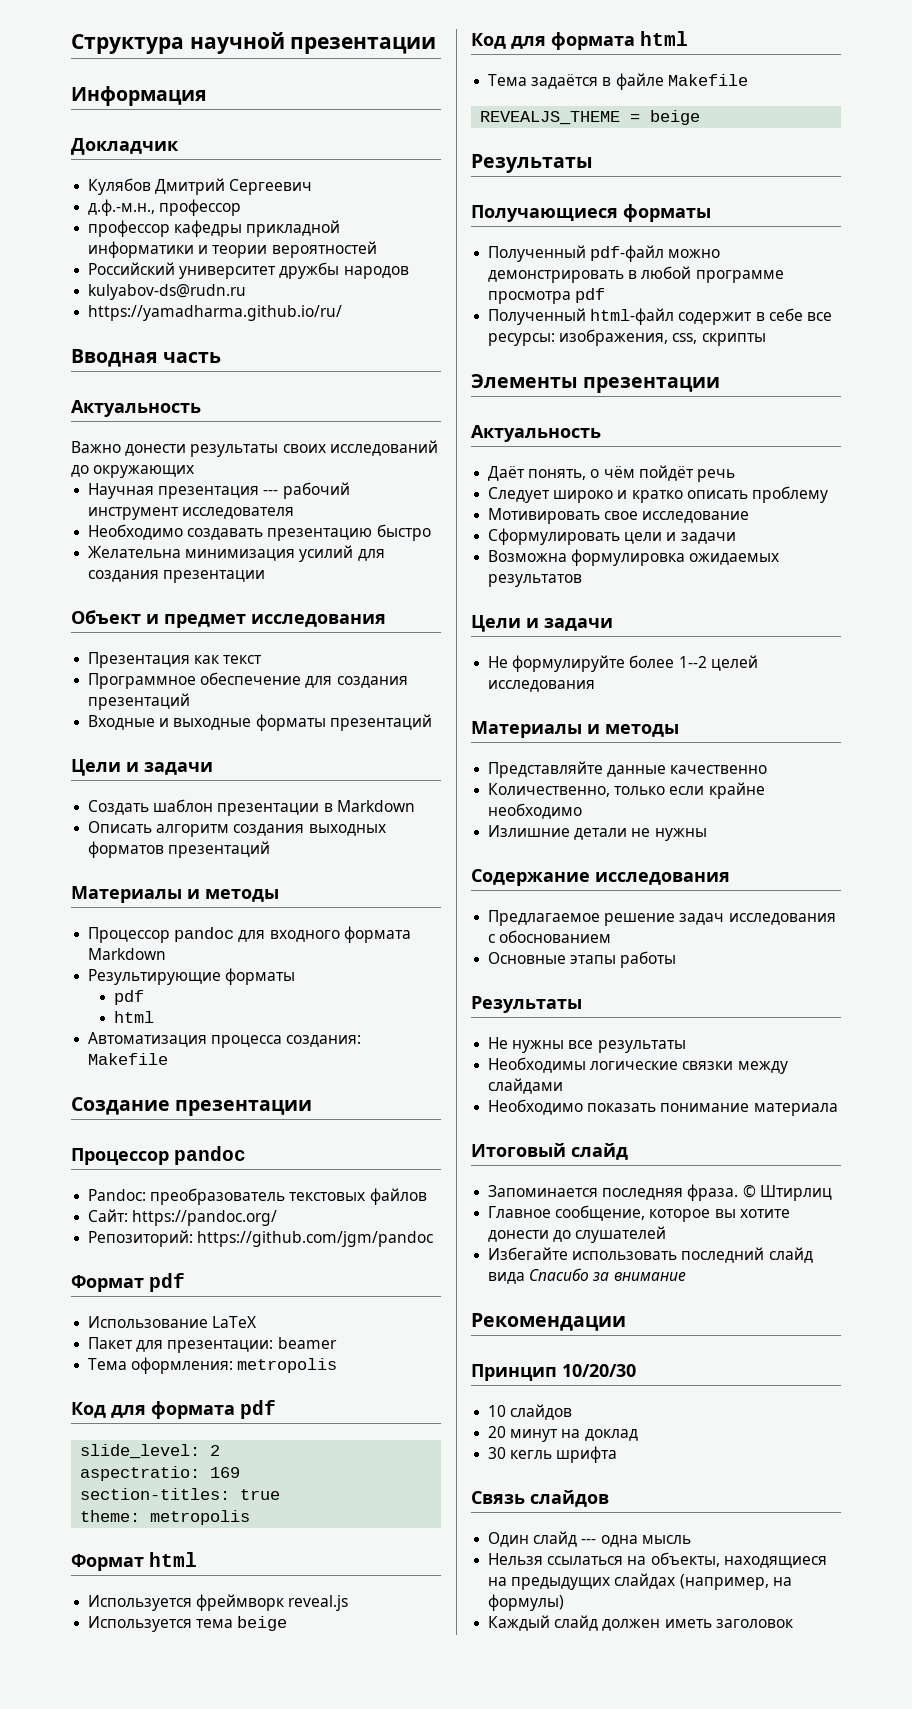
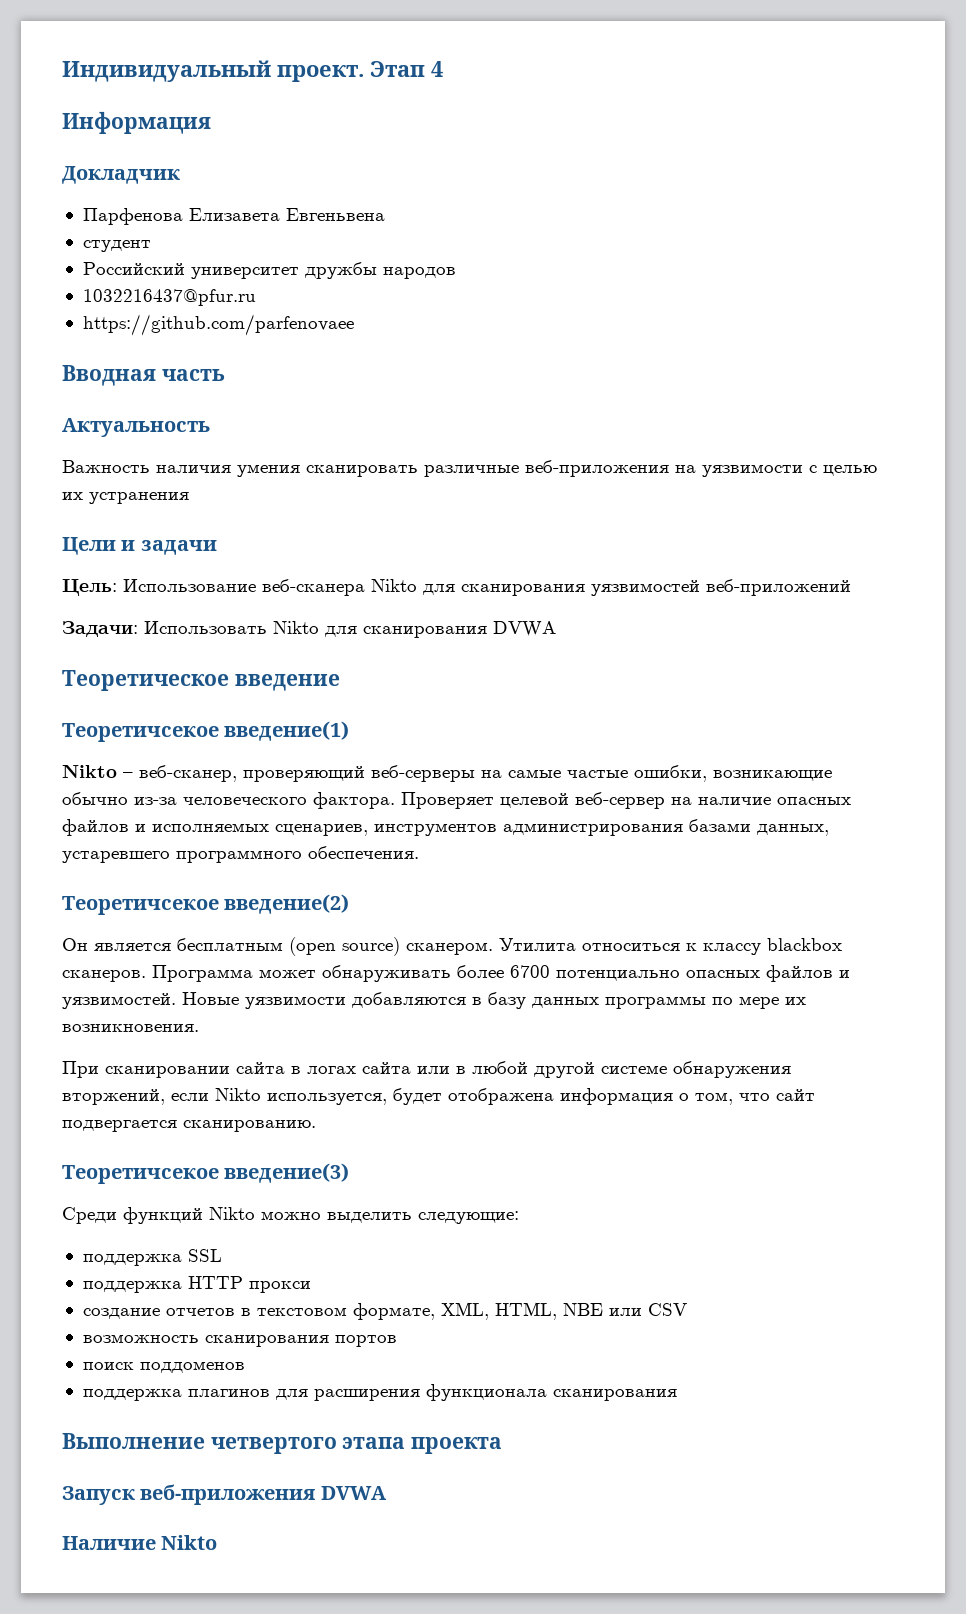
[71,32,437,54] [71,86,207,106] [71,138,179,155] [88,178,313,195] [88,199,242,216] [88,220,341,237] [88,241,377,258] Структура научной презентации // Информация // Докладчик // Кулябов Дмитрий Сергеевич // д.ф.-м.н., профессор // профессор кафедры прикладной информатики и теории вероятностей -> [62,60,443,82] [62,111,211,134] [62,166,180,184] [82,208,385,225] [82,240,151,252] Индивидуальный проект. Этап 4 // Информация // Докладчик // Парфенова Елизавета Евгеньвена // студент
[88,284,247,300] [88,305,343,321] kulyabov-ds@rudn.ru // https://yamadharma.github.io/ru/ -> [82,289,256,306] [82,314,354,336] 1032216437@pfur.ru // https://github.com/parfenovaee
[71,440,438,457] [71,465,195,478] [88,482,350,499] [88,507,295,520] [88,524,431,541] [88,545,385,562] [88,570,266,583] [71,610,386,628] [88,652,263,668] [88,672,408,689] [88,693,191,710] [88,714,432,731] [71,759,213,776] [88,799,415,816] [88,821,386,837] [88,841,271,858] [71,886,279,903] [88,926,411,943] [88,948,167,960] [88,968,296,985] [113,990,144,1005] [113,1011,154,1023] [88,1032,362,1048] [88,1053,169,1065] [71,1097,313,1116] [71,1146,246,1165] [88,1188,427,1205] [88,1209,278,1226] [88,1230,434,1247] [71,1273,185,1292] [88,1316,258,1328] [88,1337,337,1353] [88,1357,338,1374] [71,1400,276,1419] [80,1444,221,1459] [80,1466,241,1481] [80,1488,281,1500] [80,1510,251,1525] [71,1552,197,1571] [88,1594,349,1611] [88,1616,288,1632] [471,31,688,50] [488,73,748,90] [480,110,701,125] [471,154,593,173] [471,204,711,222] [488,245,721,262] [488,266,784,283] [488,288,606,304] [488,308,832,325] [488,329,766,346] [471,374,721,393] [471,425,601,442] [488,465,735,482] [488,486,828,503] [488,508,750,524] [488,528,736,545] [488,549,780,566] [488,574,583,587] [471,615,613,632] [488,655,758,672] [488,680,596,692] [471,721,679,738] [488,761,768,778] [488,782,765,799] [488,803,583,819] [488,825,707,841] [471,869,730,886] [488,910,836,926] [488,930,612,943] [488,951,677,968] [471,996,582,1013] [488,1037,686,1053] [488,1057,788,1074] [488,1078,564,1094] [488,1099,838,1116] [471,1143,628,1160] [488,1184,832,1201] [488,1205,790,1222] [488,1226,667,1243] [488,1247,813,1263] [488,1268,686,1284] [471,1313,626,1331] [471,1364,636,1381] [488,1404,573,1420] [488,1426,638,1442] [488,1446,618,1463] [471,1490,609,1507] [488,1531,691,1547] [488,1552,827,1568] [488,1573,792,1590] [488,1594,565,1611] [488,1615,794,1631] Важно донести результаты своих исследований до окружающих // Научная презентация --- рабочий инструмент исследователя // Необходимо создавать презентацию быстро // Желательна минимизация усилий для создания презентации // Объект и предмет исследования // Презентация как текст // Программное обеспечение для создания презентаций // Входные и выходные форматы презентаций // Цели и задачи // Создать шаблон презентации в Markdown // Описать алгоритм создания выходных форматов презентаций // Материалы и методы // Процессор pandoc для входного формата Markdown // Результирующие форматы // pdf // html // Автоматизация процесса создания: Makefile // Создание презентации // Процессор pandoc // Pandoc: преобразователь текстовых файлов // Сайт: https://pandoc.org/ // Репозиторий: https://github.com/jgm/pandoc // Формат pdf // Использование LaTeX // Пакет для презентации: beamer // Тема оформления: metropolis // Код для формата pdf // slide_level: 2 // aspectratio: 169 // section-titles: true // theme: metropolis // Формат html // Используется фреймворк reveal.js // Используется тема beige // Код для формата html // Тема задаётся в файле Makefile // REVEALJS_THEME = beige // Результаты // Получающиеся форматы // Полученный pdf-файл можно демонстрировать в любой программе просмотра pdf // Полученный html-файл содержит в себе все ресурсы: изображения, css, скрипты // Элементы презентации // Актуальность // Даёт понять, о чём пойдёт речь // Следует широко и кратко описать проблему // Мотивировать свое исследование // Сформулировать цели и задачи // Возможна формулировка ожидаемых результатов // Цели и задачи // Не формулируйте более 1--2 целей исследования // Материалы и методы // Представляйте данные качественно // Количественно, только если крайне необходимо // Излишние детали не нужны // Содержание исследования // Предлагаемое решение задач исследования с обоснованием // Основные этапы работы // Результаты // Не нужны все результаты // Необходимы логические связки между слайдами // Необходимо показать понимание материала // Итоговый слайд // Запоминается последняя фраза. © Штирлиц // Главное сообщение, которое вы хотите донести до слушателей // Избегайте использовать последний слайд вида Спасибо за внимание // Рекомендации // Принцип 10/20/30 // 10 слайдов // 20 минут на доклад // 30 кегль шрифта // Связь слайдов // Один слайд --- одна мысль // Нельзя ссылаться на объекты, находящиеся на предыдущих слайдах (например, на формулы) // Каждый слайд должен иметь заголовок -> [62,460,877,477] [62,492,189,504] [62,537,217,555] [62,579,851,596] [62,621,556,638] [62,670,340,691] [62,721,350,742] [62,765,832,782] [62,792,851,809] [62,819,829,836] [62,846,419,863] [62,894,350,915] [62,937,842,956] [62,965,850,982] [62,992,806,1009] [62,1024,199,1032] [62,1061,791,1078] [62,1088,815,1105] [62,1120,316,1132] [62,1163,350,1184] [62,1207,519,1224] [82,1249,222,1266] [82,1276,311,1293] [82,1302,687,1320] [82,1334,397,1347] [82,1361,245,1373] [82,1384,677,1401] [62,1433,503,1454] [62,1484,387,1505] [62,1535,218,1550] Важность наличия умения сканировать различные веб-приложения на уязвимости с целью их устранения // Цели и задачи // Цель: Использование веб-сканера Nikto для сканирования уязвимостей веб-приложений // Задачи: Использовать Nikto для сканирования DVWA // Теоретическое введение // Теоретичсекое введение(1) // Nikto – веб-сканер, проверяющий веб-серверы на самые частые ошибки, возникающие обычно из-за человеческого фактора. Проверяет целевой веб-сервер на наличие опасных файлов и исполняемых сценариев, инструментов администрирования базами данных, устаревшего программного обеспечения. // Теоретичсекое введение(2) // Он является бесплатным (open source) сканером. Утилита относиться к классу blackbox сканеров. Программа может обнаруживать более 6700 потенциально опасных файлов и уязвимостей. Новые уязвимости добавляются в базу данных программы по мере их возникновения. // При сканировании сайта в логах сайта или в любой другой системе обнаружения вторжений, если Nikto используется, будет отображена информация о том, что сайт подвергается сканированию. // Теоретичсекое введение(3) // Cреди функций Nikto можно выделить следующие: // поддержка SSL // поддержка HTTP прокси // создание отчетов в текстовом формате, XML, HTML, NBE или CSV // возможность сканирования портов // поиск поддоменов // поддержка плагинов для расширения функционала сканирования // Выполнение четвертого этапа проекта // Запуск веб-приложения DVWA // Наличие Nikto

